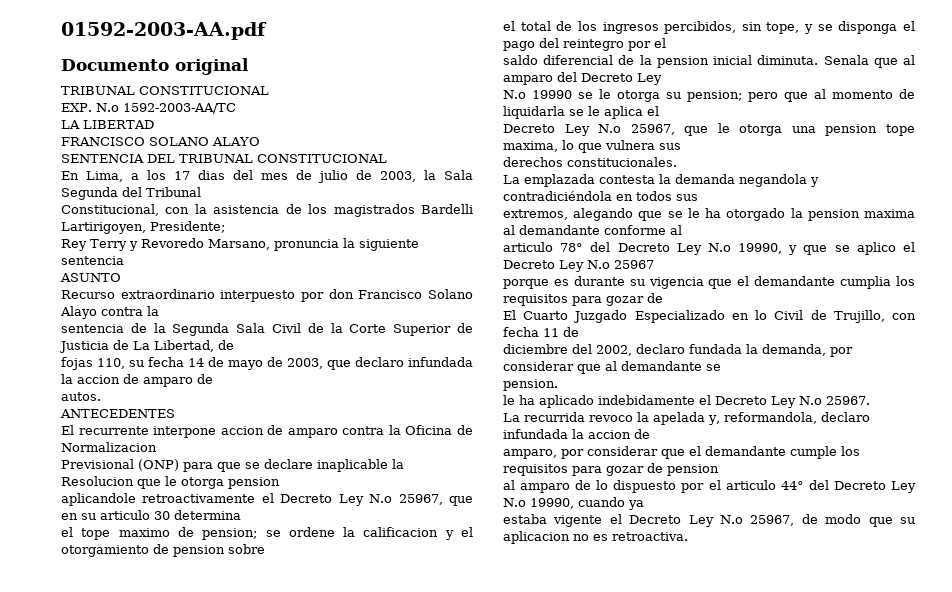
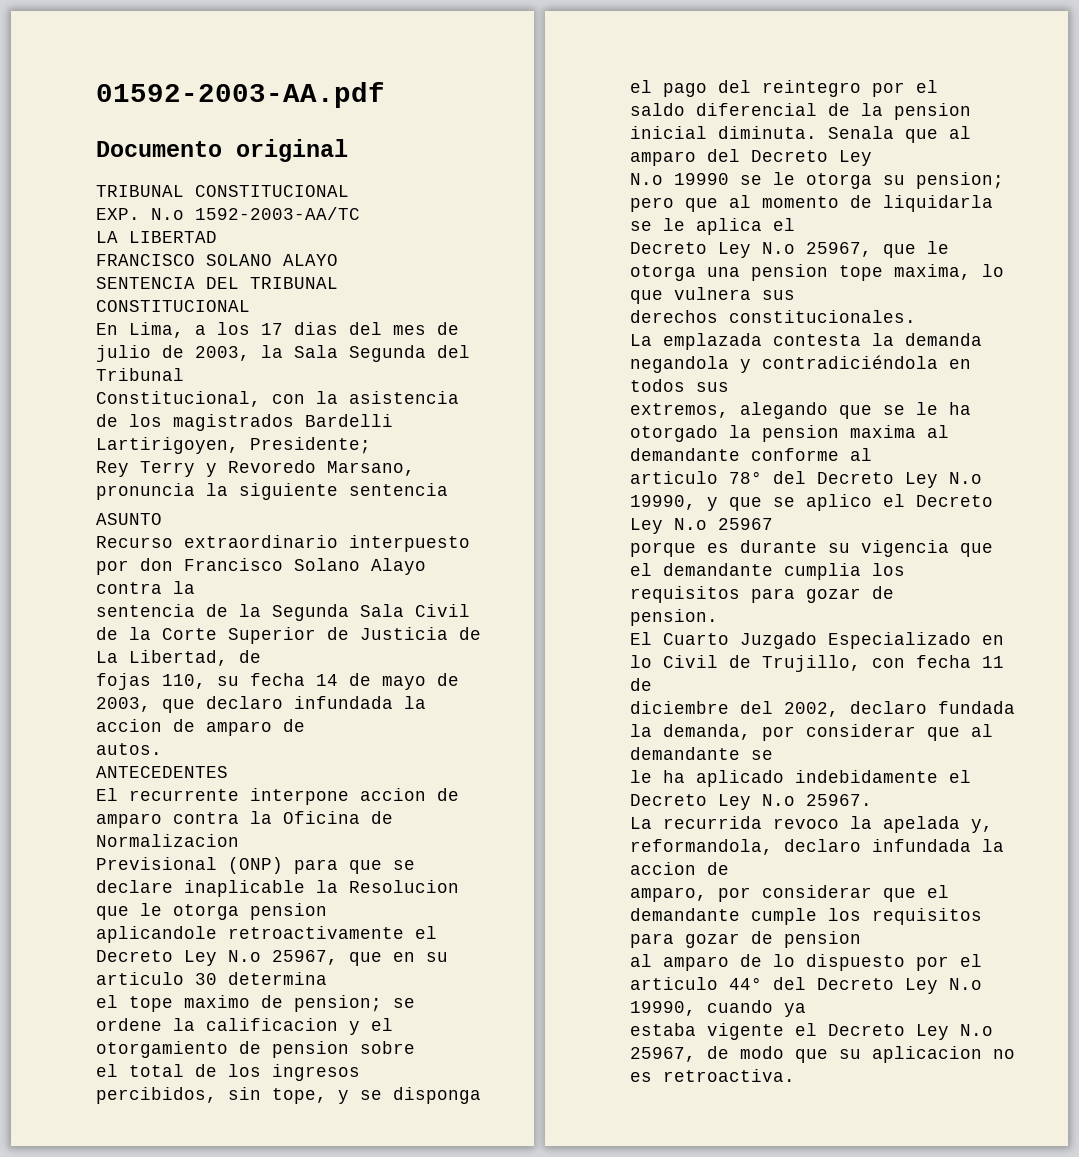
(663, 298) none -> [630,609,718,626] // pension.
[503,379,558,391] // pension. -> (773, 755) none

